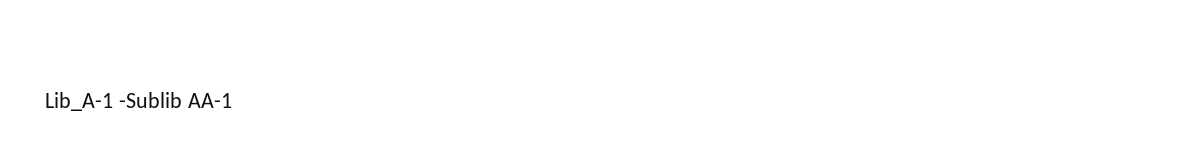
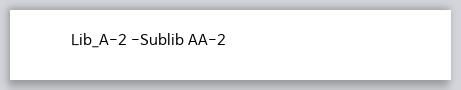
[45,92,232,111] Lib_A-1 -Sublib AA-1 -> [71,33,226,48] Lib_A-2 -Sublib AA-2

